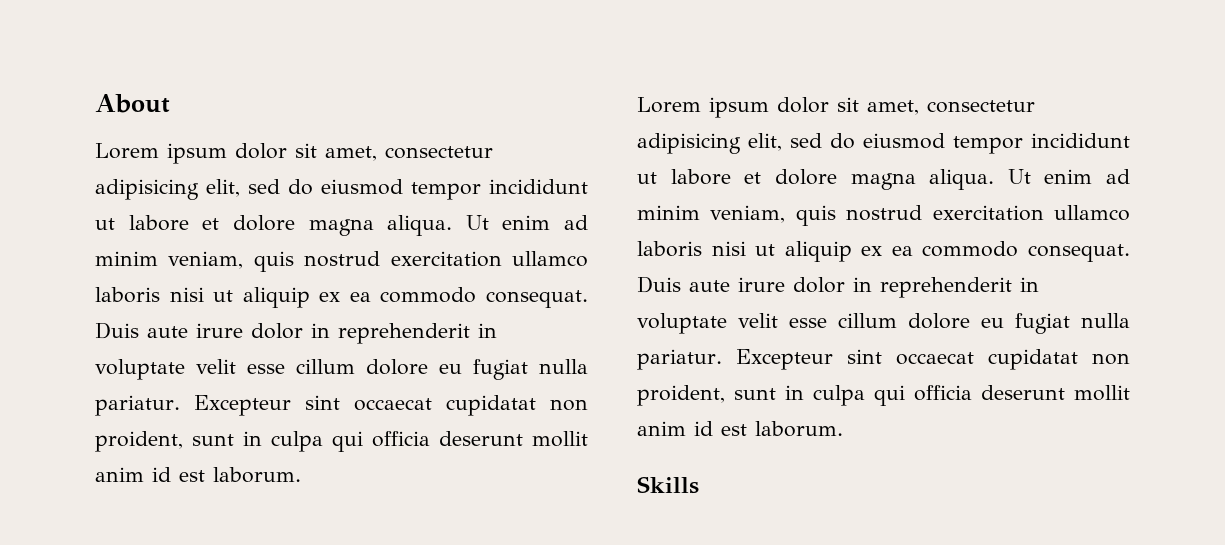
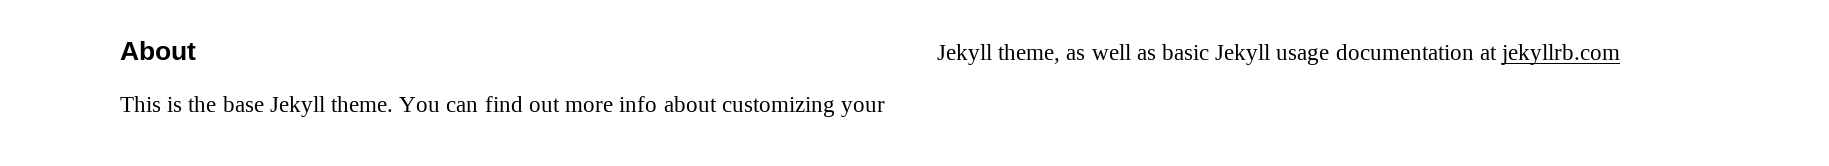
[95,143,493,164] [95,179,588,200] [95,215,588,236] [95,251,588,272] [95,287,588,308] [95,322,497,344] [95,359,588,380] [95,395,588,416] [95,431,588,452] [95,467,301,483] [637,97,1035,118] [637,133,1130,154] [637,169,1130,190] [637,205,1130,226] [637,241,1130,262] [637,276,1039,298] [637,313,1130,334] [637,349,1130,370] [637,385,1130,406] [637,421,843,437] [637,476,699,494] Lorem ipsum dolor sit amet, consectetur adipisicing elit, sed do eiusmod tempor incididunt ut labore et dolore magna aliqua. Ut enim ad minim veniam, quis nostrud exercitation ullamco laboris nisi ut aliquip ex ea commodo consequat. Duis aute irure dolor in reprehenderit in voluptate velit esse cillum dolore eu fugiat nulla pariatur. Excepteur sint occaecat cupidatat non proident, sunt in culpa qui officia deserunt mollit anim id est laborum. // Lorem ipsum dolor sit amet, consectetur adipisicing elit, sed do eiusmod tempor incididunt ut labore et dolore magna aliqua. Ut enim ad minim veniam, quis nostrud exercitation ullamco laboris nisi ut aliquip ex ea commodo consequat. Duis aute irure dolor in reprehenderit in voluptate velit esse cillum dolore eu fugiat nulla pariatur. Excepteur sint occaecat cupidatat non proident, sunt in culpa qui officia deserunt mollit anim id est laborum. // Skills -> [120,96,885,117] [937,44,1621,65] This is the base Jekyll theme. You can find out more info about customizing your Jekyll theme, as well as basic Jekyll usage documentation at jekyllrb.com

